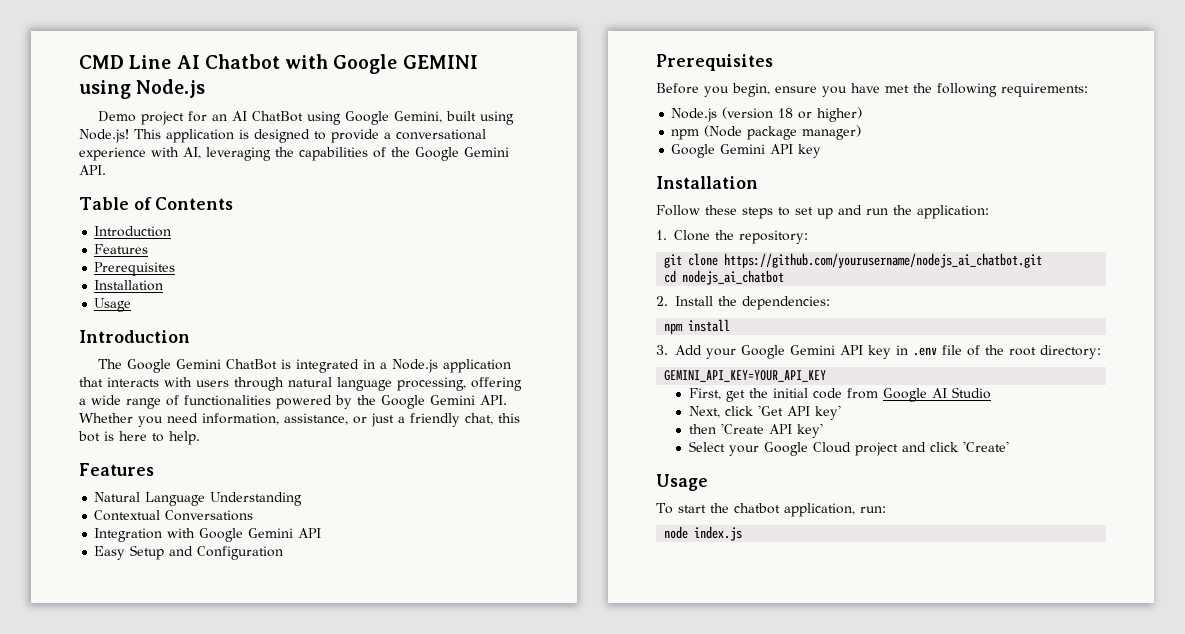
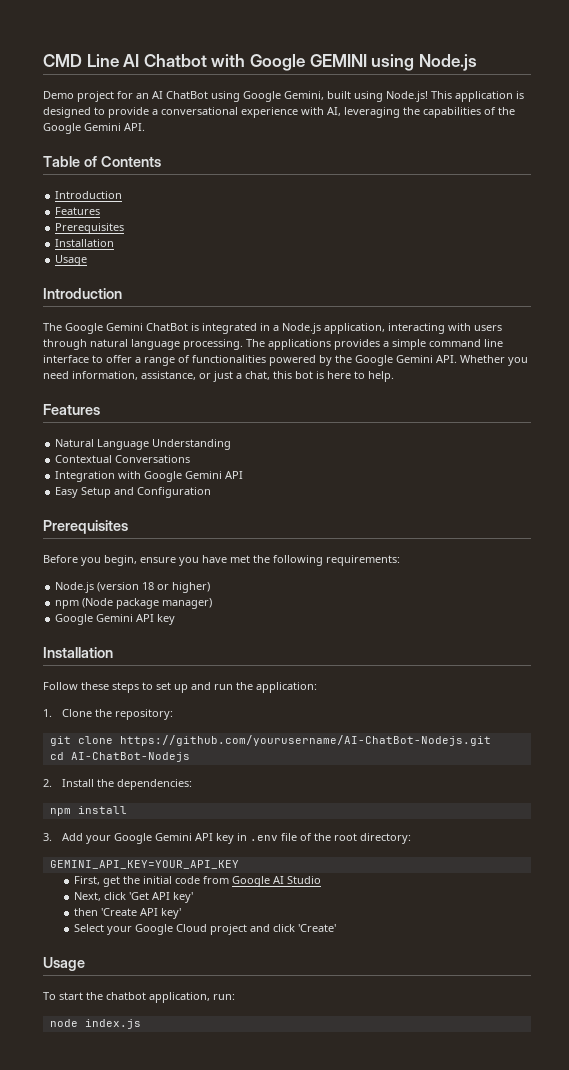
[443,359,512,373] [79,377,159,387] application that interacts -> [324,323,445,334] application, interacting
[397,377,522,391] [79,395,121,405] processing, offering a wide -> [183,339,503,350] [43,355,141,363] processing. The applications provides a simple command line interface to offer a
[410,413,460,427] friendly -> (242, 376) none
[724,253,1043,268] https://github.com/yourusername/nodejs_ai_chatbot.git -> [119,735,491,746] https://github.com/yourusername/AI-ChatBot-Nodejs.git
[682,270,785,285] nodejs_ai_chatbot -> [70,752,190,762] AI-ChatBot-Nodejs

